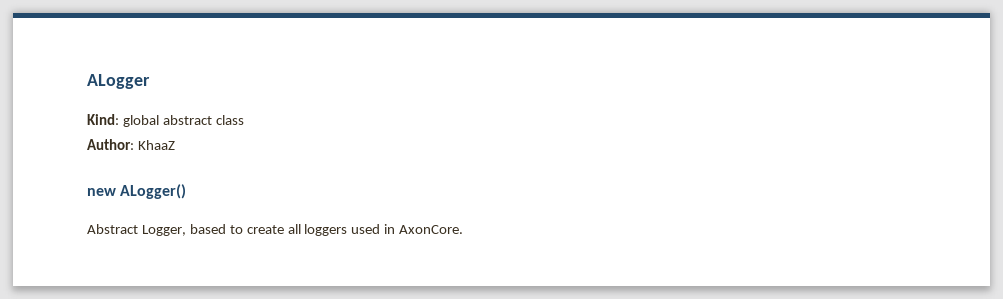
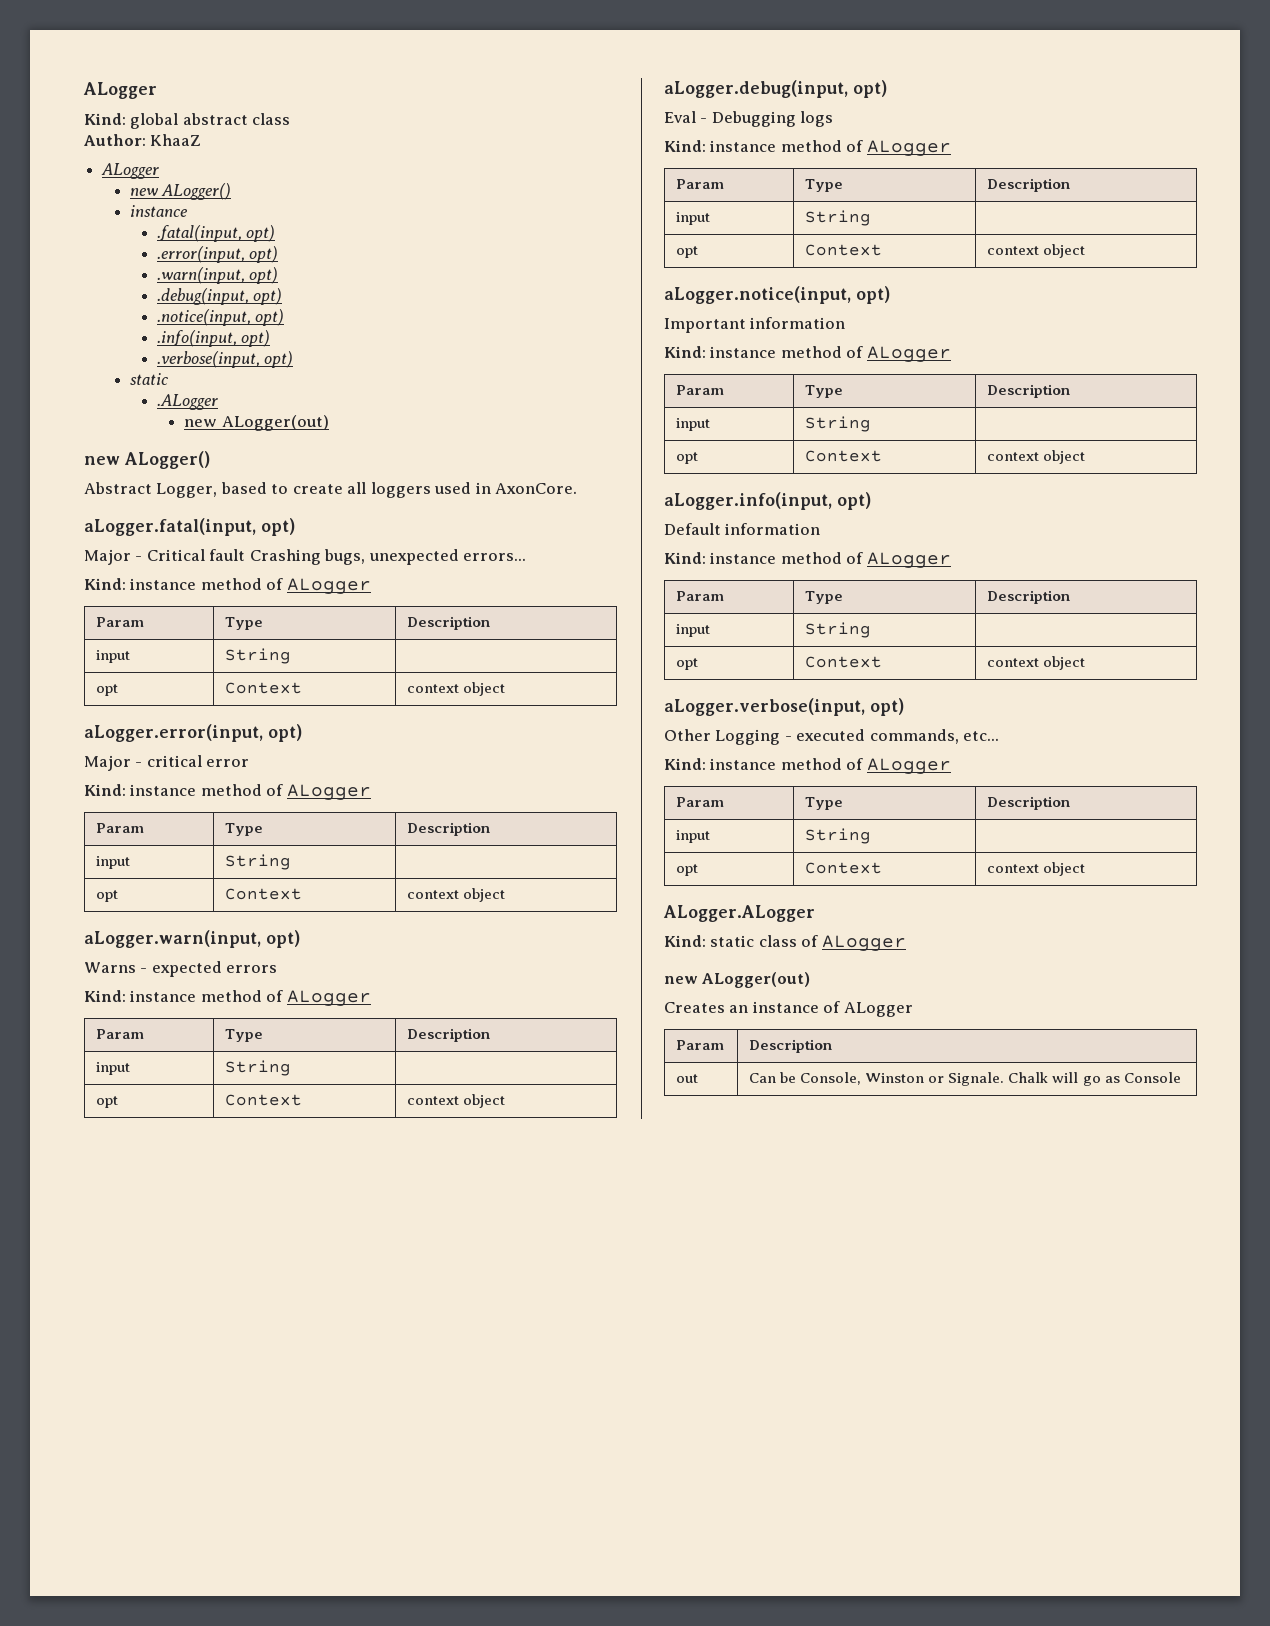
(175, 145) none -> [101,163,160,179] [129,183,231,200] [129,205,188,217] [156,225,276,242] [156,246,279,263] [156,267,279,284] [156,288,283,305] [156,309,285,326] [156,330,271,347] [156,351,294,368] [129,373,168,385] [156,394,218,410] [184,415,329,431] // ALogger // new ALogger() // instance // .fatal(input, opt) // .error(input, opt) // .warn(input, opt) // .debug(input, opt) // .notice(input, opt) // .info(input, opt) // .verbose(input, opt) // static // .ALogger // new ALogger(out)
(464, 229) none -> [84,518,295,536] [84,549,527,565] [84,578,371,594] [96,617,145,627] [225,617,264,630] [407,616,491,630] [96,650,131,663] [225,648,292,664] [96,684,119,696] [225,682,303,694] [407,682,506,696] [84,724,302,742] [84,755,250,771] [84,784,371,800] [96,823,145,833] [225,823,264,836] [407,822,491,836] [96,856,131,869] [225,854,292,870] [96,890,119,902] [225,888,303,900] [407,888,506,902] [84,930,300,948] [84,961,278,977] [84,990,371,1006] [96,1029,145,1039] [225,1029,264,1042] [407,1028,491,1042] [96,1062,131,1075] [225,1060,292,1076] [96,1096,119,1108] [225,1094,303,1106] [407,1094,506,1108] [664,80,887,98] [664,111,834,127] [664,140,951,156] [676,179,725,189] [805,179,844,192] [987,178,1071,192] [676,212,711,225] [805,210,872,226] [676,246,699,258] [805,244,883,256] [987,244,1086,258] [664,286,890,304] [664,317,846,333] [664,346,951,362] [676,385,725,395] [805,385,844,398] [987,384,1071,398] [676,418,711,431] [805,416,872,432] [676,452,699,464] [805,450,883,462] [987,450,1086,464] [664,492,871,510] [664,523,821,535] [664,552,951,568] [676,591,725,601] [805,591,844,604] [987,590,1071,604] [676,624,711,637] [805,622,872,638] [676,658,699,670] [805,656,883,668] [987,656,1086,670] [664,698,904,716] [664,729,1000,745] [664,758,951,774] [676,797,725,807] [805,797,844,810] [987,796,1071,810] [676,830,711,843] [805,828,872,844] [676,864,699,876] [805,862,883,874] [987,862,1086,876] [663,905,815,922] [664,935,906,951] [664,972,811,988] [664,1001,913,1017] [676,1040,725,1050] [749,1039,833,1053] [676,1074,699,1083] [749,1072,1181,1086] // aLogger.fatal(input, opt) // Major - Critical fault Crashing bugs, unexpected errors... // Kind: instance method of ALogger // Param | Type | Description // input | String | // opt | Context | context object // aLogger.error(input, opt) // Major - critical error // Kind: instance method of ALogger // Param | Type | Description // input | String | // opt | Context | context object // aLogger.warn(input, opt) // Warns - expected errors // Kind: instance method of ALogger // Param | Type | Description // input | String | // opt | Context | context object // aLogger.debug(input, opt) // Eval - Debugging logs // Kind: instance method of ALogger // Param | Type | Description // input | String | // opt | Context | context object // aLogger.notice(input, opt) // Important information // Kind: instance method of ALogger // Param | Type | Description // input | String | // opt | Context | context object // aLogger.info(input, opt) // Default information // Kind: instance method of ALogger // Param | Type | Description // input | String | // opt | Context | context object // aLogger.verbose(input, opt) // Other Logging - executed commands, etc... // Kind: instance method of ALogger // Param | Type | Description // input | String | // opt | Context | context object // ALogger.ALogger // Kind: static class of ALogger // new ALogger(out) // Creates an instance of ALogger // Param | Description // out | Can be Console, Winston or Signale. Chalk will go as Console

